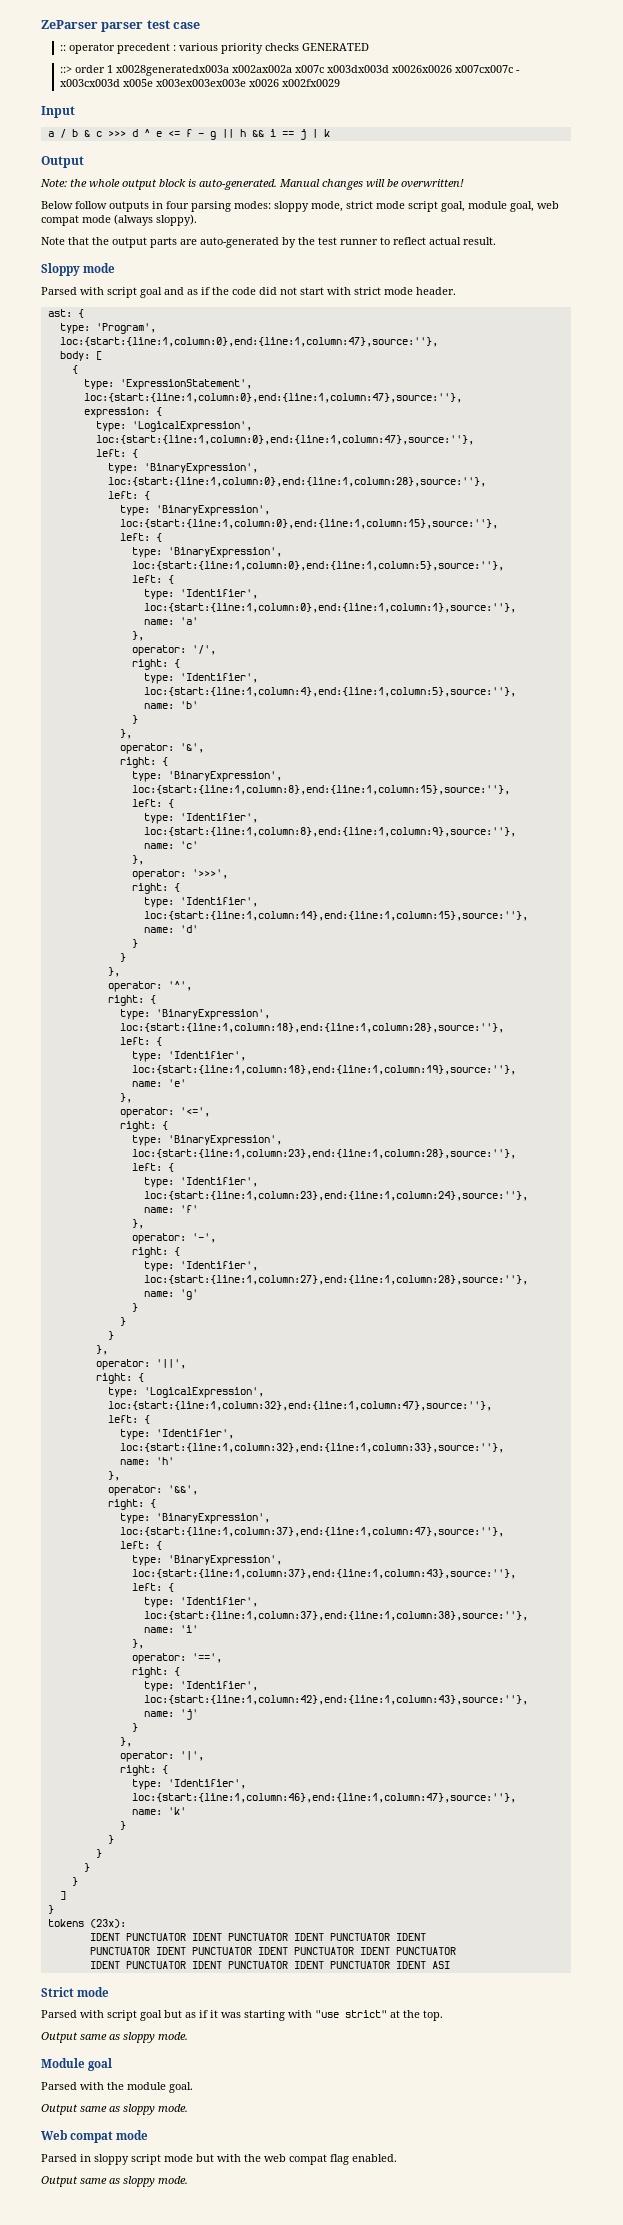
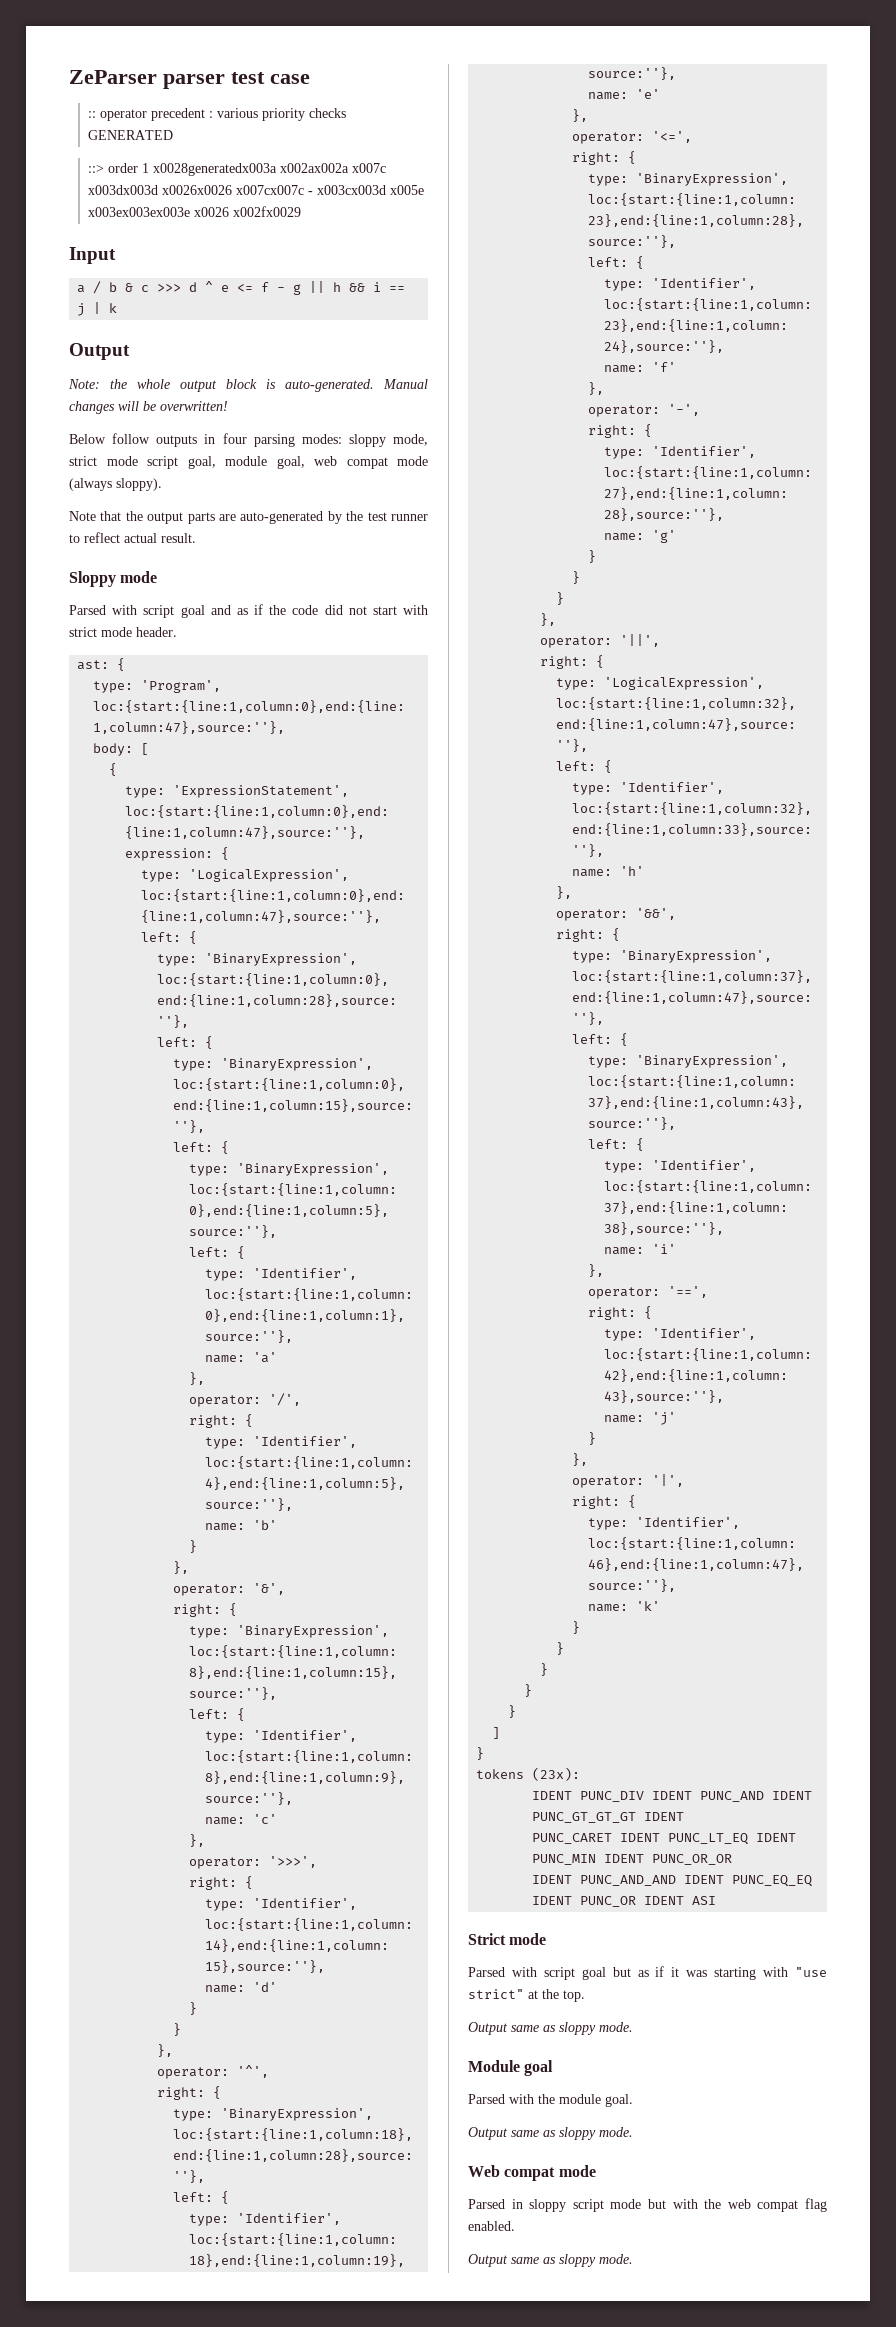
[125,1933,426,1941] [89,1947,456,1955] [89,1961,390,1969] PUNCTUATOR IDENT PUNCTUATOR IDENT PUNCTUATOR IDENT // PUNCTUATOR IDENT PUNCTUATOR IDENT PUNCTUATOR IDENT PUNCTUATOR // IDENT PUNCTUATOR IDENT PUNCTUATOR IDENT PUNCTUATOR -> [580,1791,813,1802] [532,1812,685,1823] [532,1833,797,1845] [532,1854,733,1865] [532,1875,813,1887] [532,1896,637,1907] PUNC_DIV IDENT PUNC_AND IDENT PUNC_GT_GT_GT IDENT // PUNC_CARET IDENT PUNC_LT_EQ IDENT PUNC_MIN IDENT PUNC_OR_OR // IDENT PUNC_AND_AND IDENT PUNC_EQ_EQ IDENT PUNC_OR

